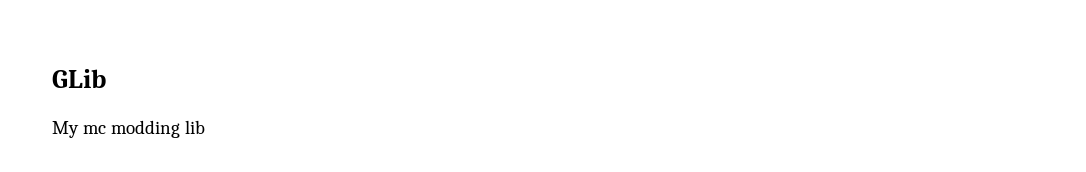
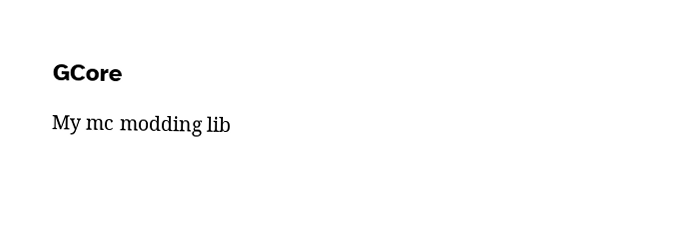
[52,69,106,88] GLib -> [52,64,123,82] GCore

